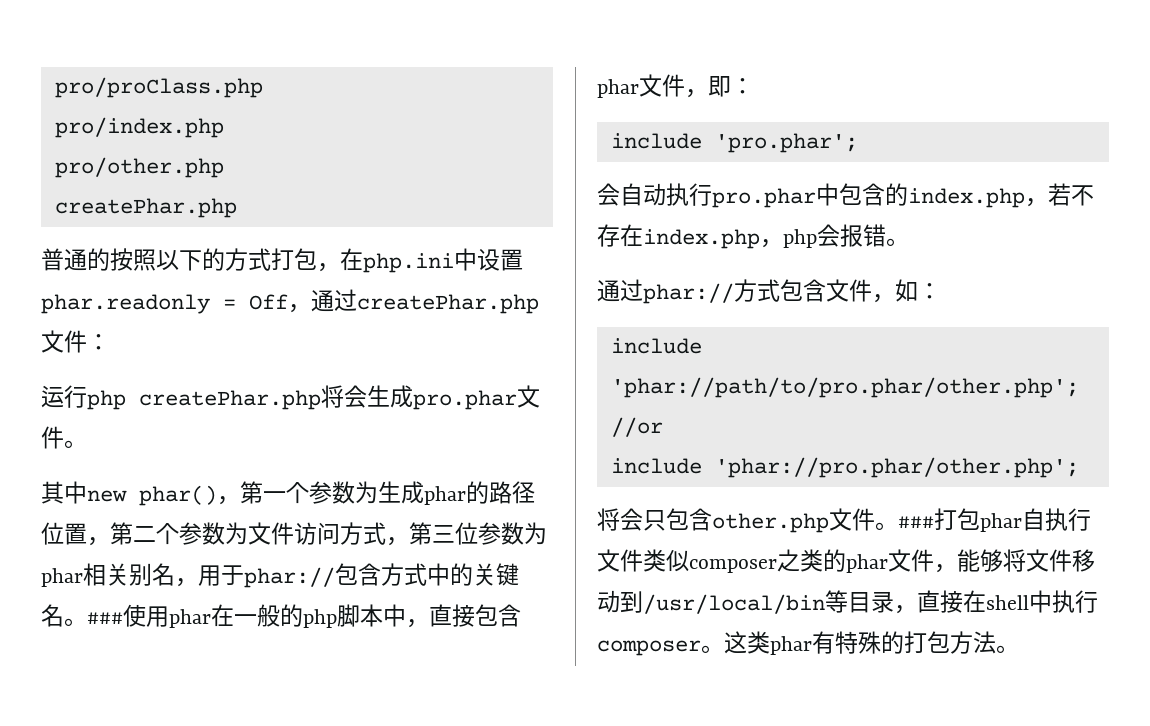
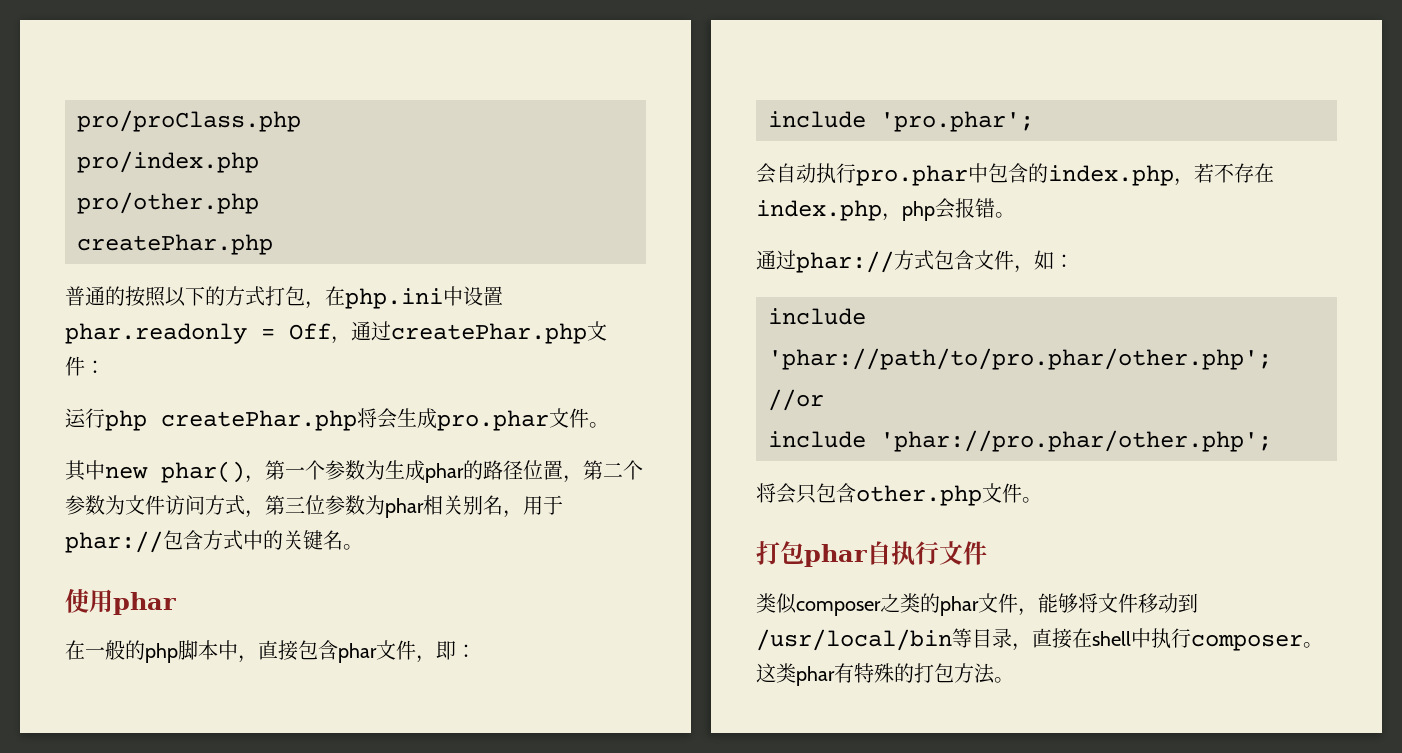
[87,612,123,624] ### -> (363, 547) //
(211, 618) none -> (176, 603) //
[898,516,934,528] ### -> (1042, 500) //
(643, 560) none -> (987, 553) //

